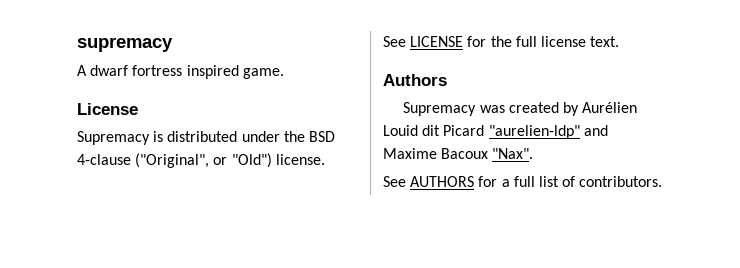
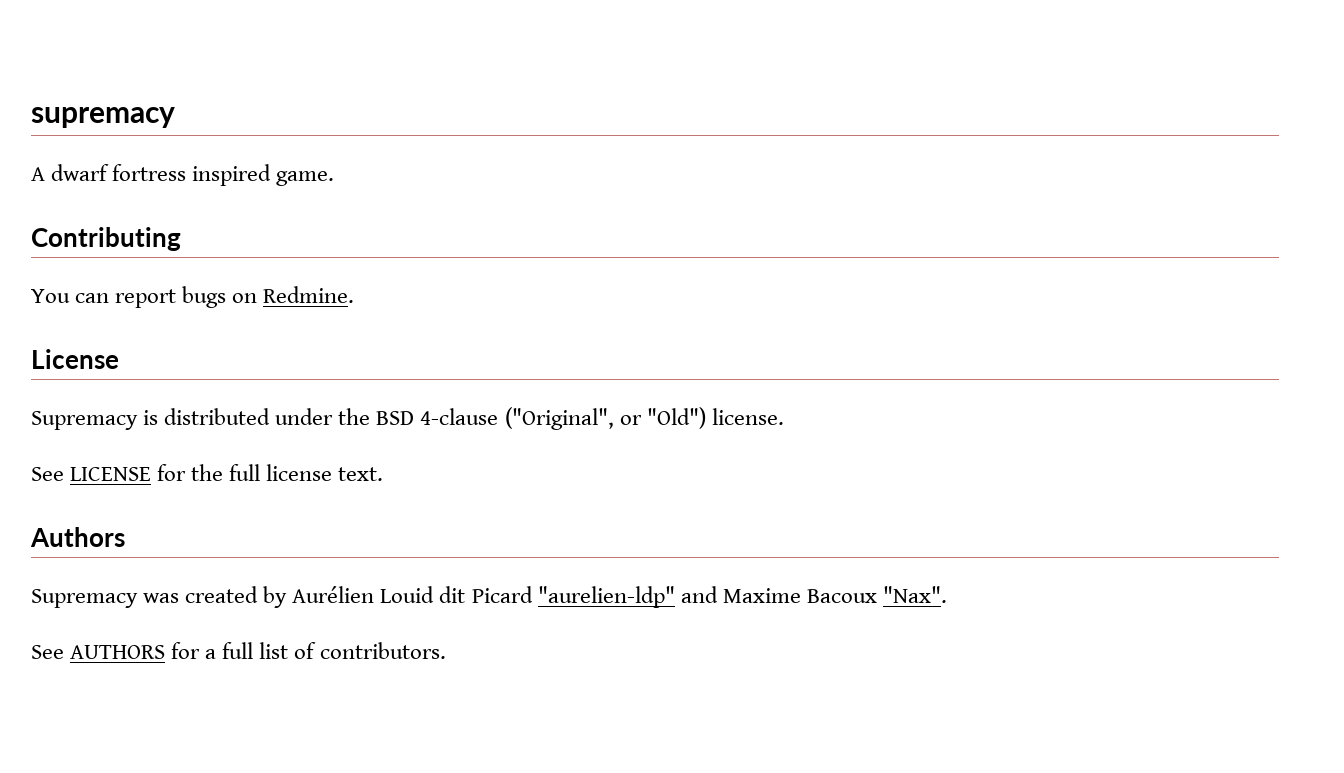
(284, 73) none -> [31,227,181,251] [31,286,355,308] // Contributing // You can report bugs on Redmine.

